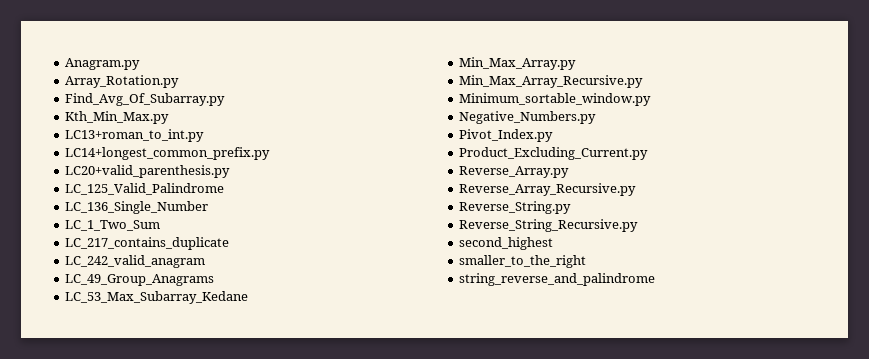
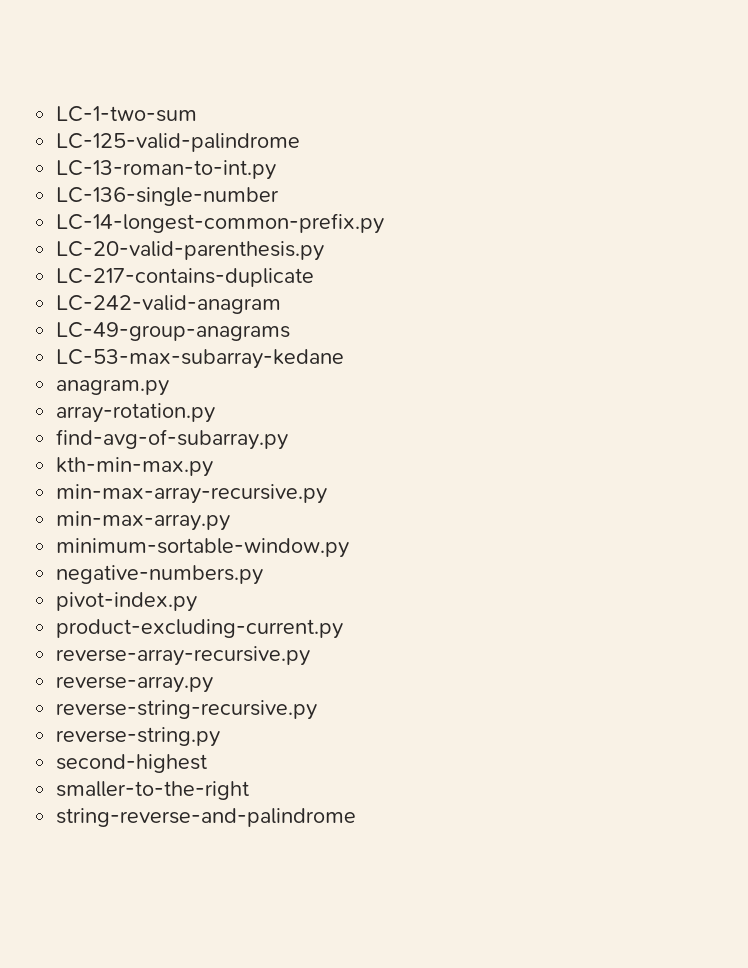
[65,58,141,70] [65,75,180,88] [65,93,226,106] [65,111,170,124] [65,129,205,142] [65,147,271,160] [65,165,231,178] [65,183,225,195] [65,201,209,214] [65,220,161,231] [65,237,230,250] [65,255,206,268] [65,274,215,286] [65,291,249,304] [459,57,577,70] [459,75,644,88] [459,93,652,106] [459,111,597,124] [459,129,554,142] [459,147,649,160] [459,166,570,178] [459,183,637,196] [459,201,572,214] [459,219,639,232] [459,237,554,250] [459,255,587,268] [459,273,656,286] Anagram.py // Array_Rotation.py // Find_Avg_Of_Subarray.py // Kth_Min_Max.py // LC13+roman_to_int.py // LC14+longest_common_prefix.py // LC20+valid_parenthesis.py // LC_125_Valid_Palindrome // LC_136_Single_Number // LC_1_Two_Sum // LC_217_contains_duplicate // LC_242_valid_anagram // LC_49_Group_Anagrams // LC_53_Max_Subarray_Kedane // Min_Max_Array.py // Min_Max_Array_Recursive.py // Minimum_sortable_window.py // Negative_Numbers.py // Pivot_Index.py // Product_Excluding_Current.py // Reverse_Array.py // Reverse_Array_Recursive.py // Reverse_String.py // Reverse_String_Recursive.py // second_highest // smaller_to_the_right // string_reverse_and_palindrome -> [56,106,198,122] [56,133,301,152] [56,160,277,180] [56,187,280,206] [56,213,385,234] [56,241,325,261] [56,268,315,287] [56,295,282,314] [56,322,291,341] [56,349,345,369] [56,379,170,396] [56,403,216,423] [56,429,289,450] [56,457,214,477] [56,484,328,504] [56,511,231,531] [56,538,350,558] [56,565,264,585] [56,592,198,612] [56,619,344,639] [56,646,311,666] [56,676,214,693] [56,700,318,720] [56,727,221,747] [56,754,208,773] [56,781,250,800] [56,808,357,827] LC-1-two-sum // LC-125-valid-palindrome // LC-13-roman-to-int.py // LC-136-single-number // LC-14-longest-common-prefix.py // LC-20-valid-parenthesis.py // LC-217-contains-duplicate // LC-242-valid-anagram // LC-49-group-anagrams // LC-53-max-subarray-kedane // anagram.py // array-rotation.py // find-avg-of-subarray.py // kth-min-max.py // min-max-array-recursive.py // min-max-array.py // minimum-sortable-window.py // negative-numbers.py // pivot-index.py // product-excluding-current.py // reverse-array-recursive.py // reverse-array.py // reverse-string-recursive.py // reverse-string.py // second-highest // smaller-to-the-right // string-reverse-and-palindrome

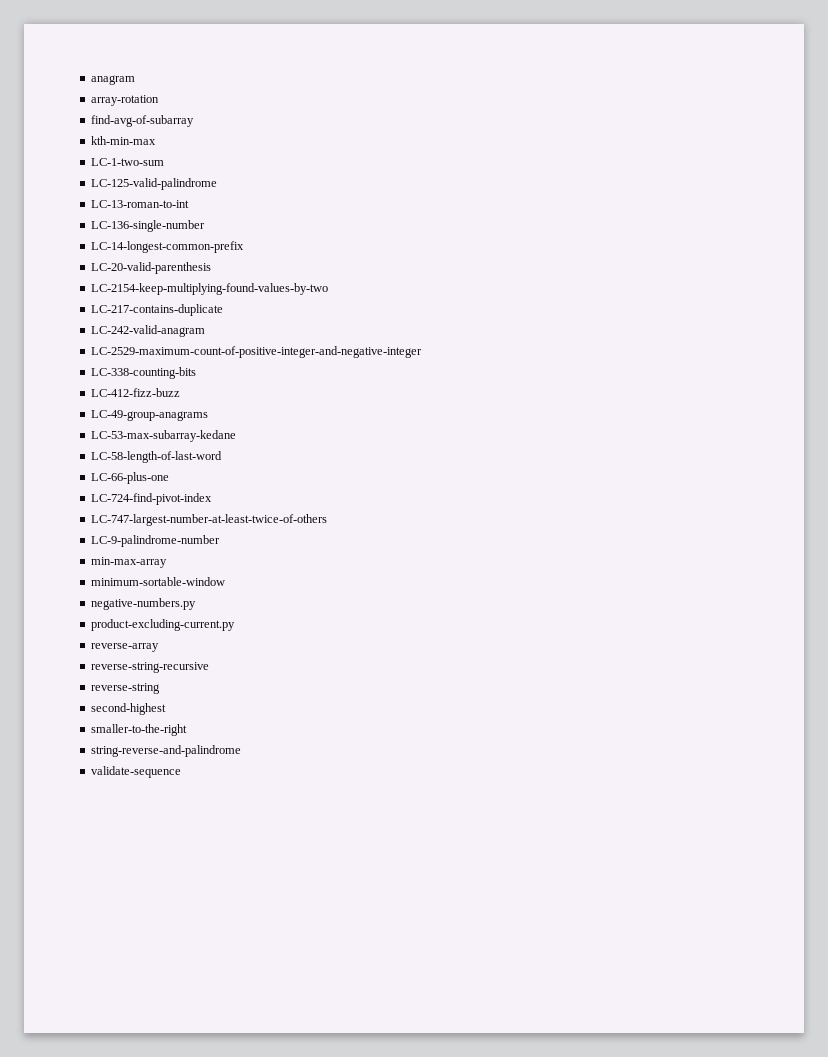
(56, 114) none -> [90,75,135,85] [90,95,159,106] [90,115,194,127] [90,136,156,145] anagram // array-rotation // find-avg-of-subarray // kth-min-max //
[56,160,277,180] LC-13-roman-to-int.py -> [90,200,189,208] LC-13-roman-to-int
[56,213,385,234] [56,241,325,261] LC-14-longest-common-prefix.py // LC-20-valid-parenthesis.py -> [90,241,244,253] [90,262,211,274] [90,283,328,295] LC-14-longest-common-prefix // LC-20-valid-parenthesis // LC-2154-keep-multiplying-found-values-by-two
(282, 304) none -> [90,346,422,358] [90,367,196,379] [90,388,180,397] // LC-2529-maximum-count-of-positive-integer-and-negative-integer // LC-338-counting-bits // LC-412-fizz-buzz
[56,379,170,396] [56,403,216,423] [56,429,289,450] [56,457,214,477] [56,484,328,504] [56,511,231,531] [56,538,350,558] anagram.py // array-rotation.py // find-avg-of-subarray.py // kth-min-max.py // min-max-array-recursive.py // min-max-array.py // minimum-sortable-window.py -> [90,451,222,463] [90,472,169,484] [90,493,212,505] [90,514,327,526] [90,535,220,547] [90,557,167,568] [90,577,225,586] LC-58-length-of-last-word // LC-66-plus-one // LC-724-find-pivot-index // LC-747-largest-number-at-least-twice-of-others // LC-9-palindrome-number // min-max-array // minimum-sortable-window
[56,592,198,612] // pivot-index.py -> (196, 604) none
[56,646,311,666] [56,676,214,693] [56,700,318,720] [56,727,221,747] reverse-array-recursive.py // reverse-array.py // reverse-string-recursive.py // reverse-string.py -> [90,643,159,652] [90,662,209,673] [90,683,160,694] reverse-array // reverse-string-recursive // reverse-string
(357, 817) none -> [90,766,181,778] // validate-sequence

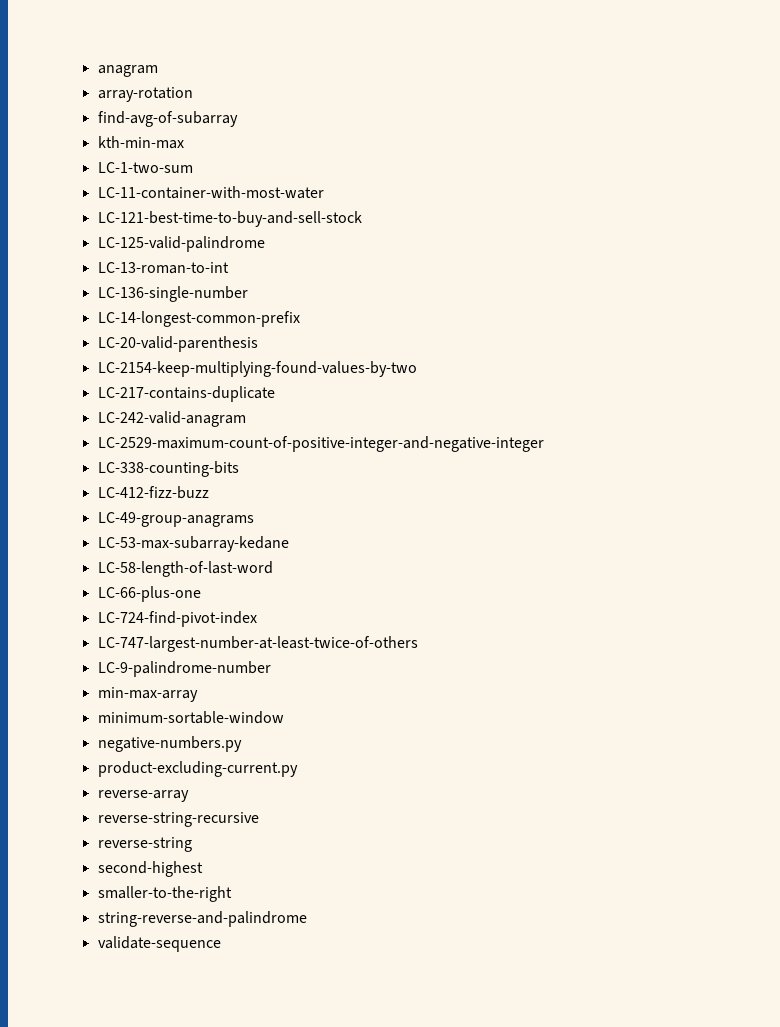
(164, 162) none -> [97,186,324,199] [97,211,362,227] // LC-11-container-with-most-water // LC-121-best-time-to-buy-and-sell-stock

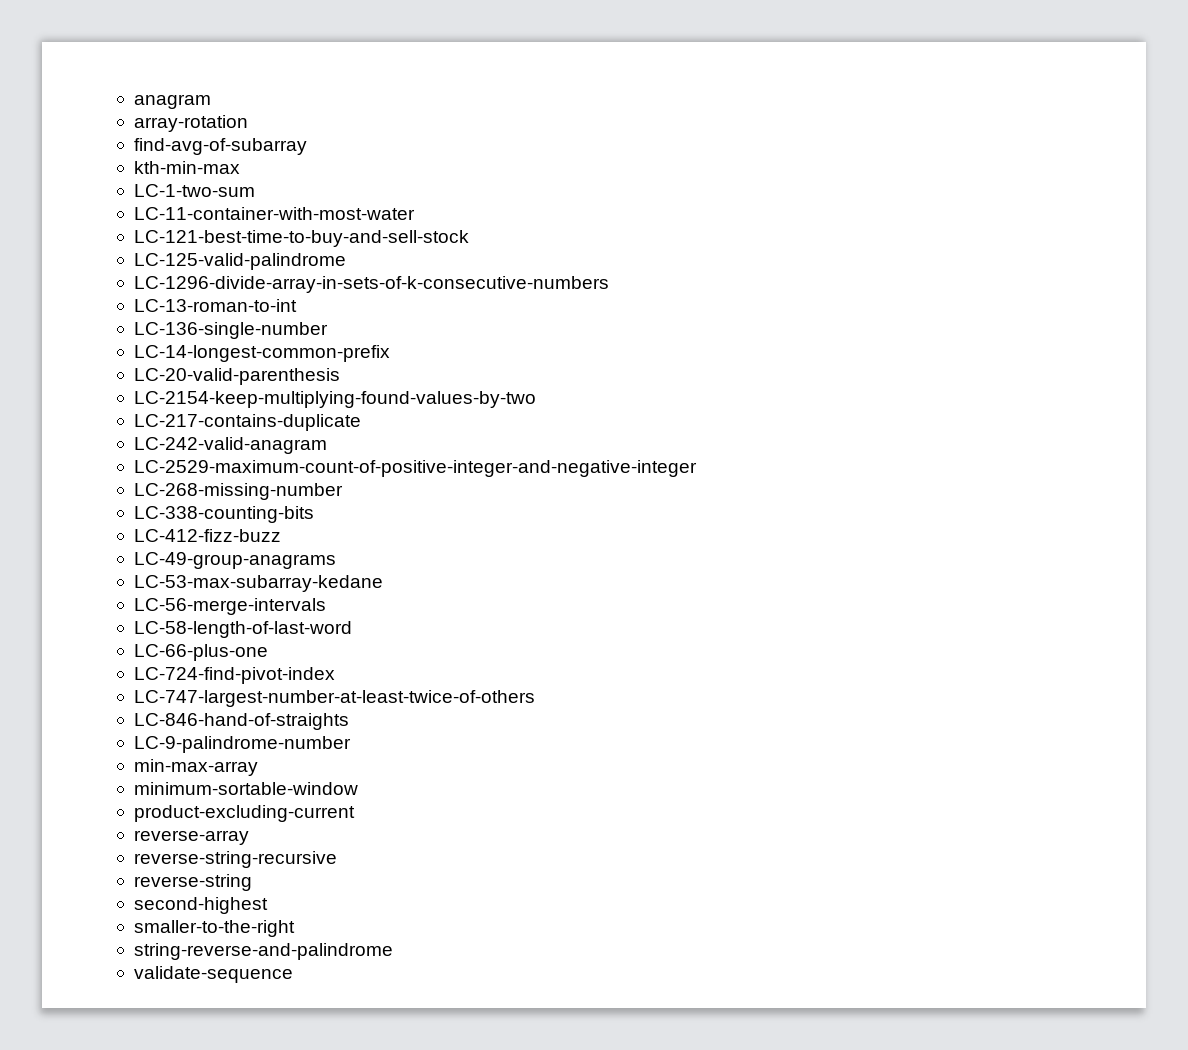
(265, 244) none -> [133,276,609,293] // LC-1296-divide-array-in-sets-of-k-consecutive-numbers
(544, 444) none -> [133,483,343,500] // LC-268-missing-number
(289, 544) none -> [133,598,326,615] // LC-56-merge-intervals
(418, 644) none -> [133,713,349,730] // LC-846-hand-of-straights
[97,736,242,752] [97,761,298,777] negative-numbers.py // product-excluding-current.py -> [133,805,355,822] product-excluding-current

